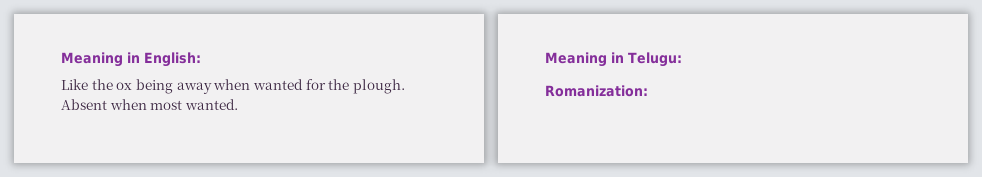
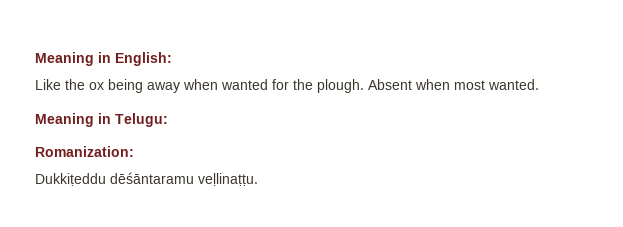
(648, 91) none -> [35,172,258,186] // Dukkiṭeddu dēśāntaramu veḷlinaṭṭu.

